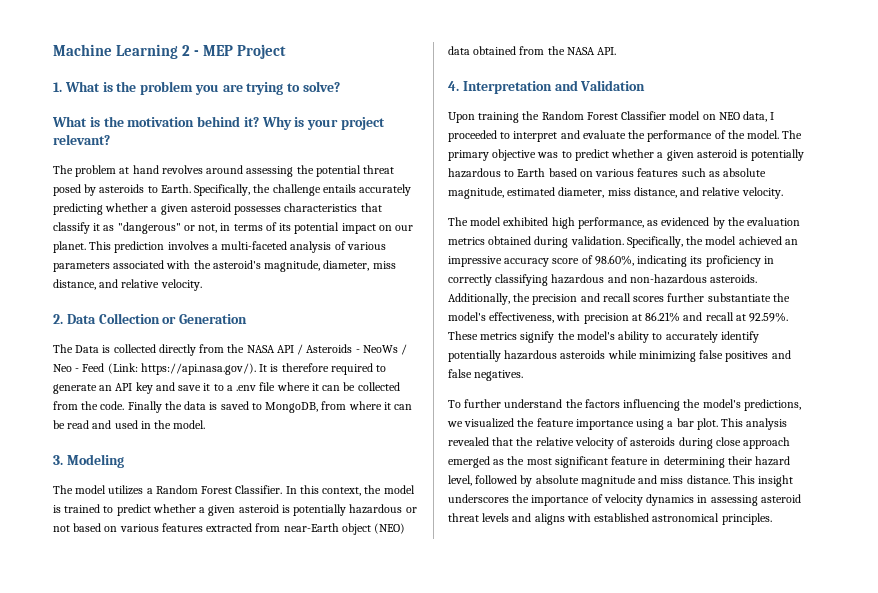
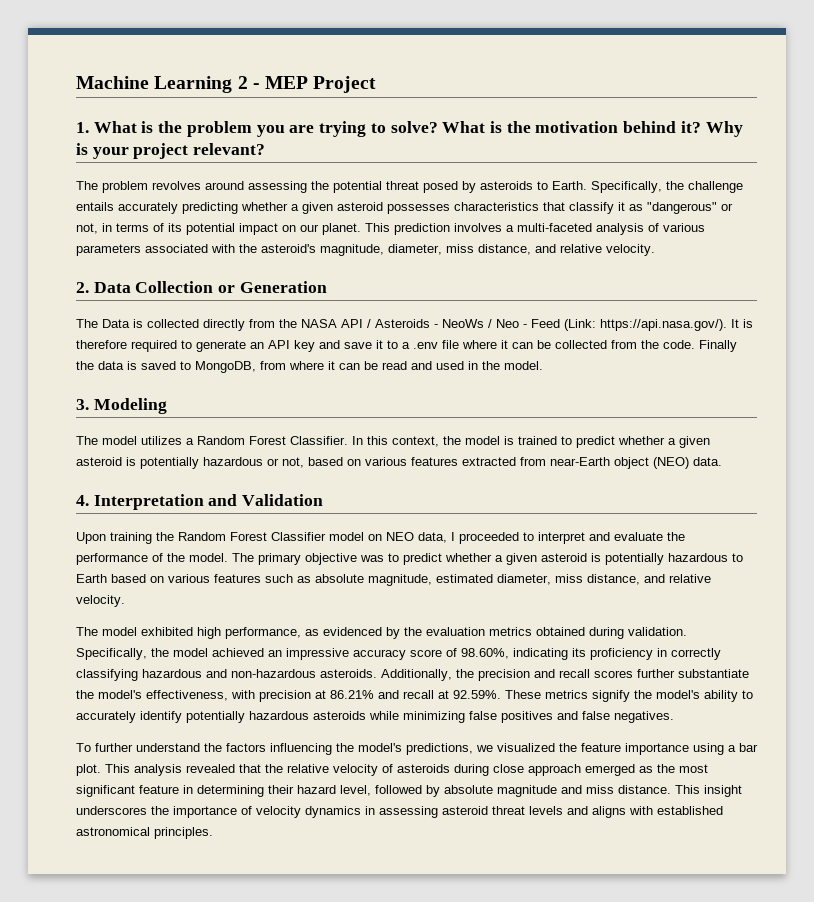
(341, 86) // -> (438, 127) none
[119,165,159,174] at hand -> (148, 187) none
[53,525,70,532] not -> [282,457,304,468] not,
[448,46,617,55] data obtained from the NASA API. -> [693,457,722,466] data.

